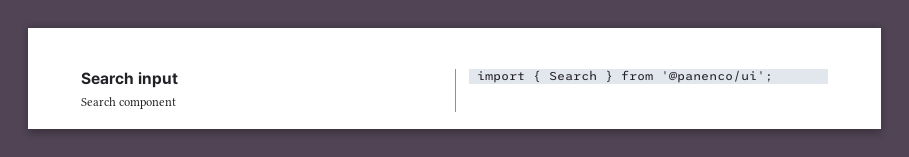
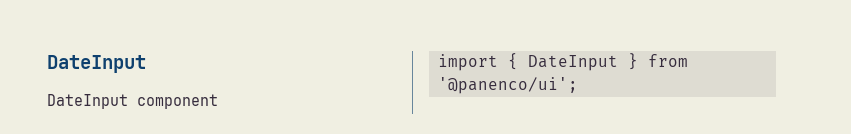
[81,72,179,88] [81,97,116,106] Search input // Search -> [47,55,146,73] [47,94,128,109] DateInput // DateInput
[548,70,597,81] Search -> [528,55,618,71] DateInput

